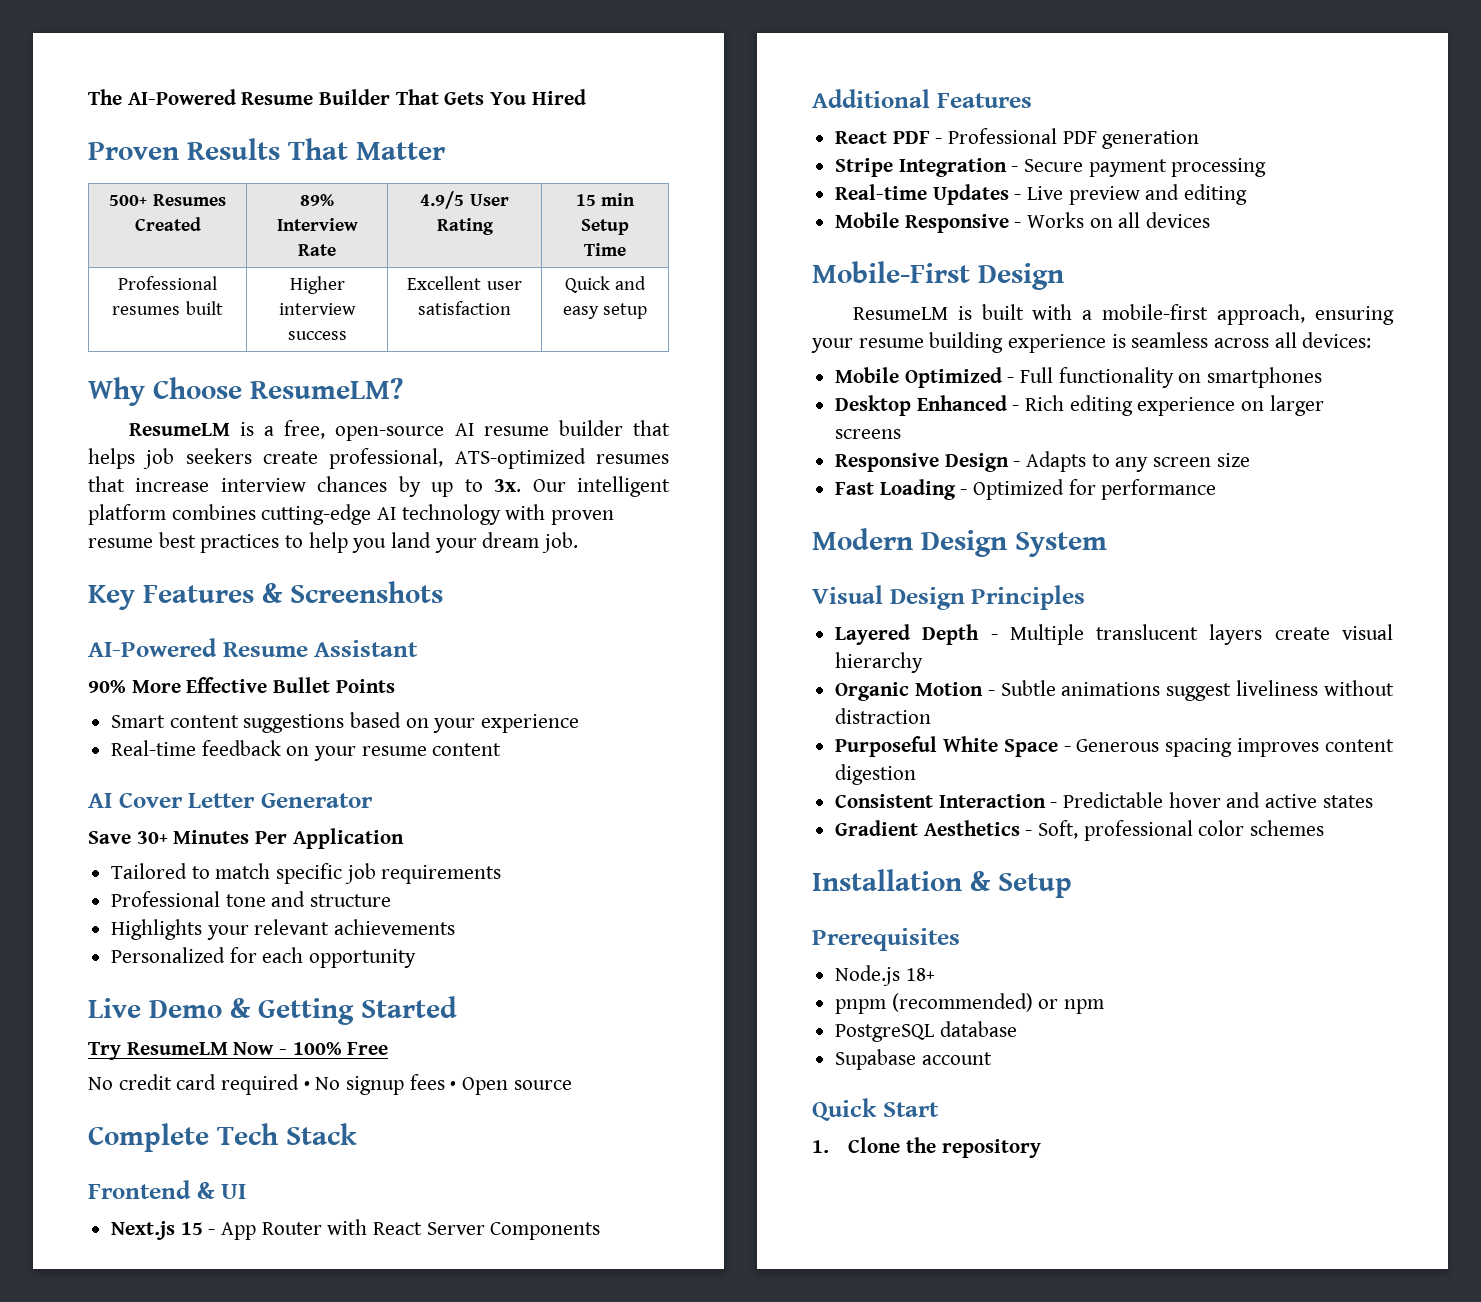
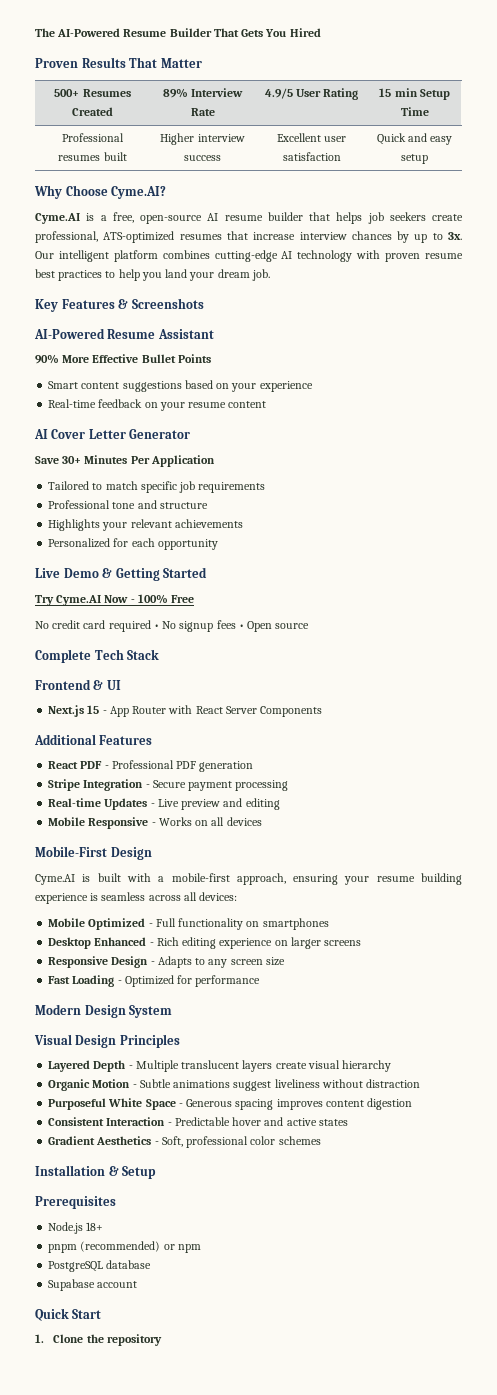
[250,378,403,399] [128,423,230,436] ResumeLM? // ResumeLM -> [111,186,167,199] [35,213,80,224] Cyme.AI? // Cyme.AI
[126,1042,228,1055] ResumeLM -> [56,595,102,606] Cyme.AI
[852,307,948,320] ResumeLM -> [35,874,75,885] Cyme.AI

